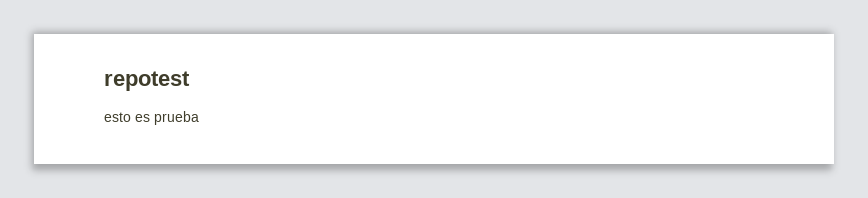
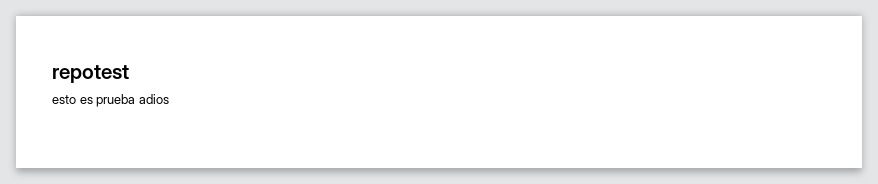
(199, 118) none -> [138,94,169,104] adios

